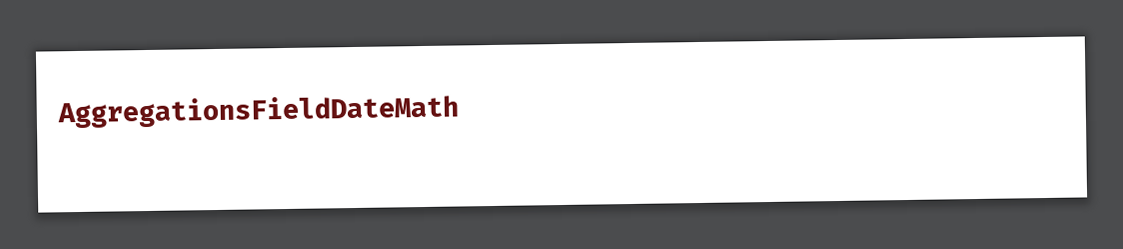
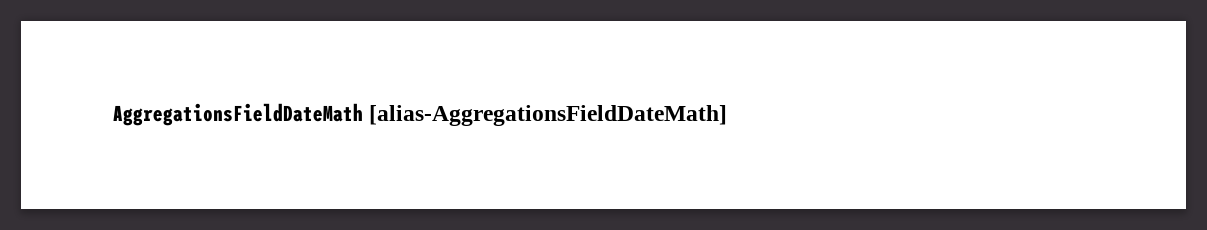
(459, 111) none -> [369,105,728,126] [alias-AggregationsFieldDateMath]

